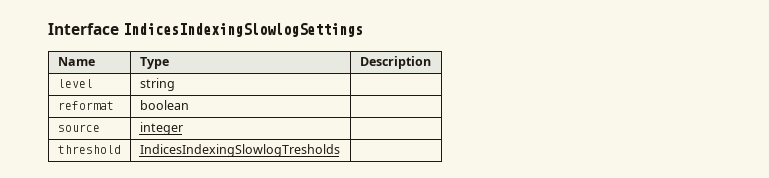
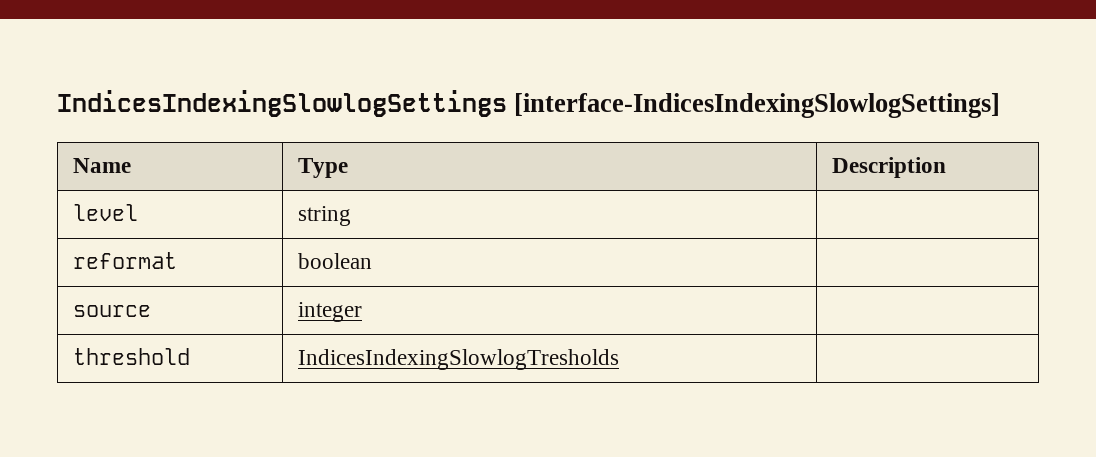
[48,23,119,35] Interface -> (57, 103) none
(364, 30) none -> [514,93,1001,118] [interface-IndicesIndexingSlowlogSettings]

